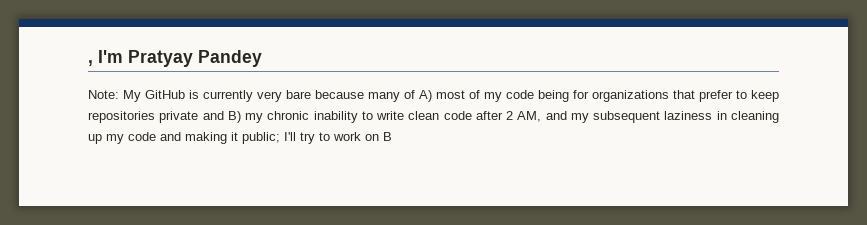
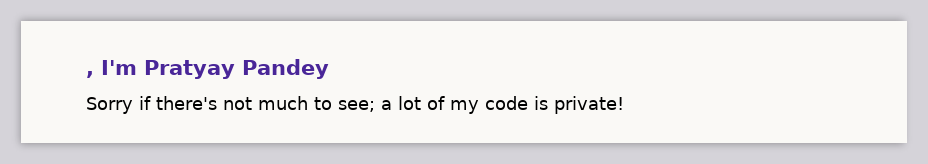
[88,90,779,102] [88,111,779,123] [88,132,392,144] Note: My GitHub is currently very bare because many of A) most of my code being for organizations that prefer to keep repositories private and B) my chronic inability to write clean code after 2 AM, and my subsequent laziness in cleaning up my code and making it public; I'll try to work on B -> [86,96,624,114] Sorry if there's not much to see; a lot of my code is private!

